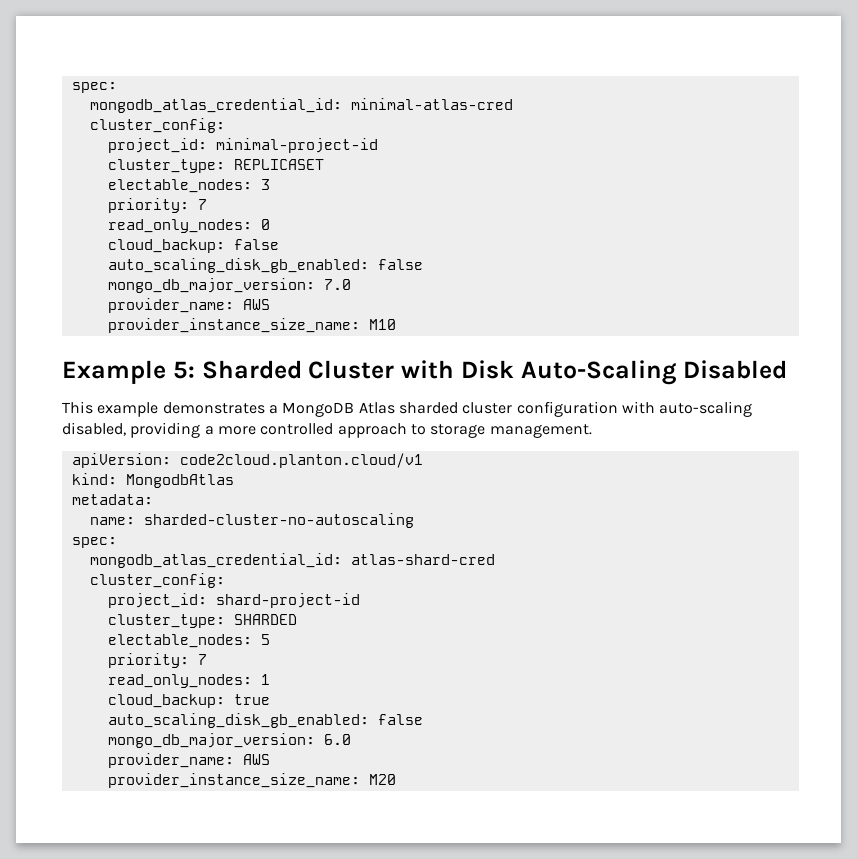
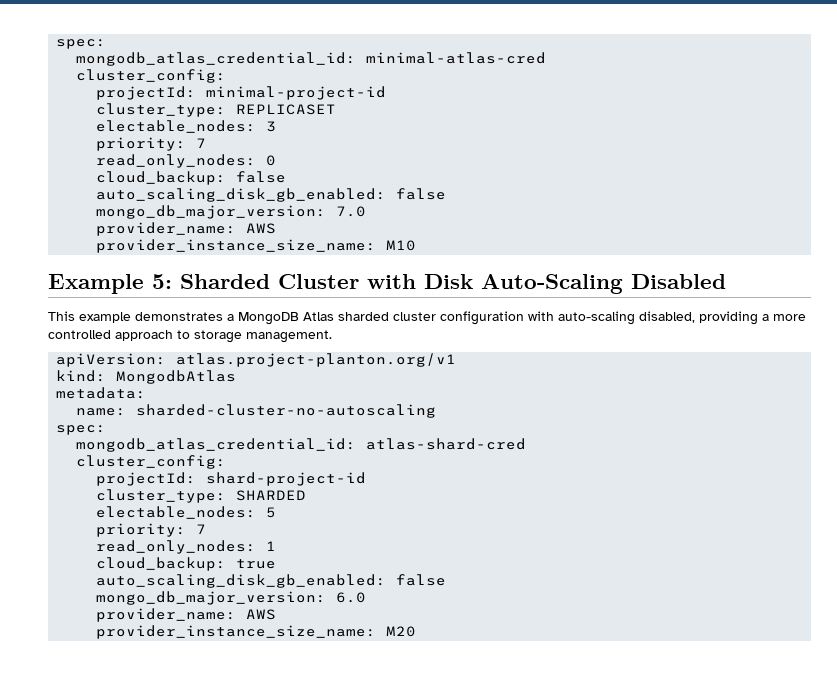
[107,138,207,153] project_id: -> [96,86,197,100] projectId:
[179,453,423,468] code2cloud.planton.cloud/v1 -> [176,353,457,367] atlas.project-planton.org/v1
[107,593,207,608] project_id: -> [96,472,197,486] projectId:

